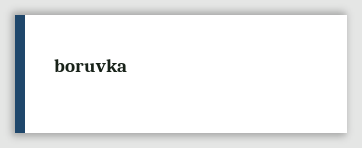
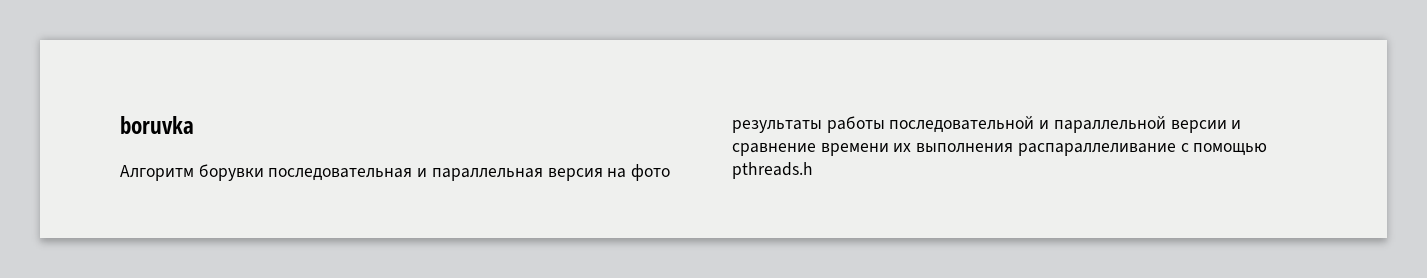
(127, 65) none -> [120,164,671,181] [732,116,1242,133] [732,143,1268,156] [732,162,813,179] // Алгоритм борувки последовательная и параллельная версия на фото результаты работы последовательной и параллельной версии и сравнение времени их выполнения распараллеливание с помощью pthreads.h

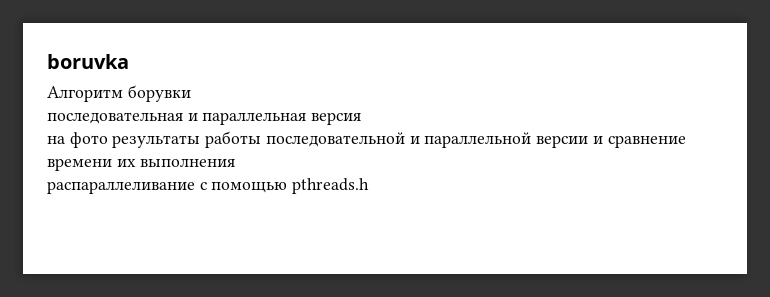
(264, 172) none -> (191, 93) //
(603, 174) none -> (362, 118) //
(1014, 148) none -> (236, 162) //

